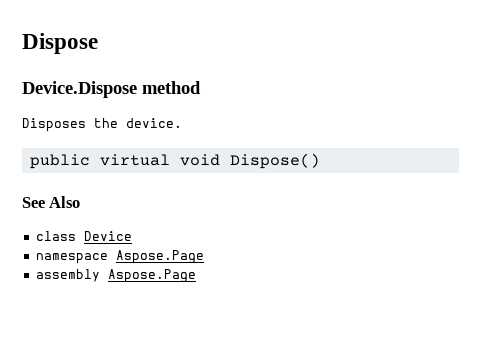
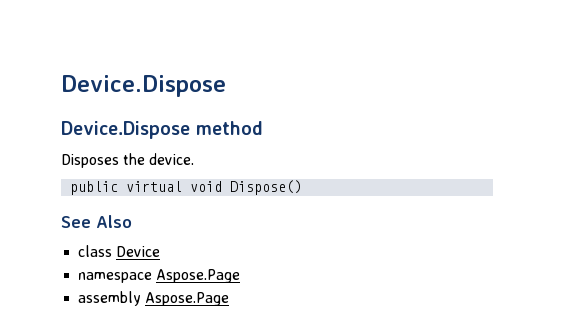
[22,33,98,54] Dispose -> [61,75,226,97] Device.Dispose

